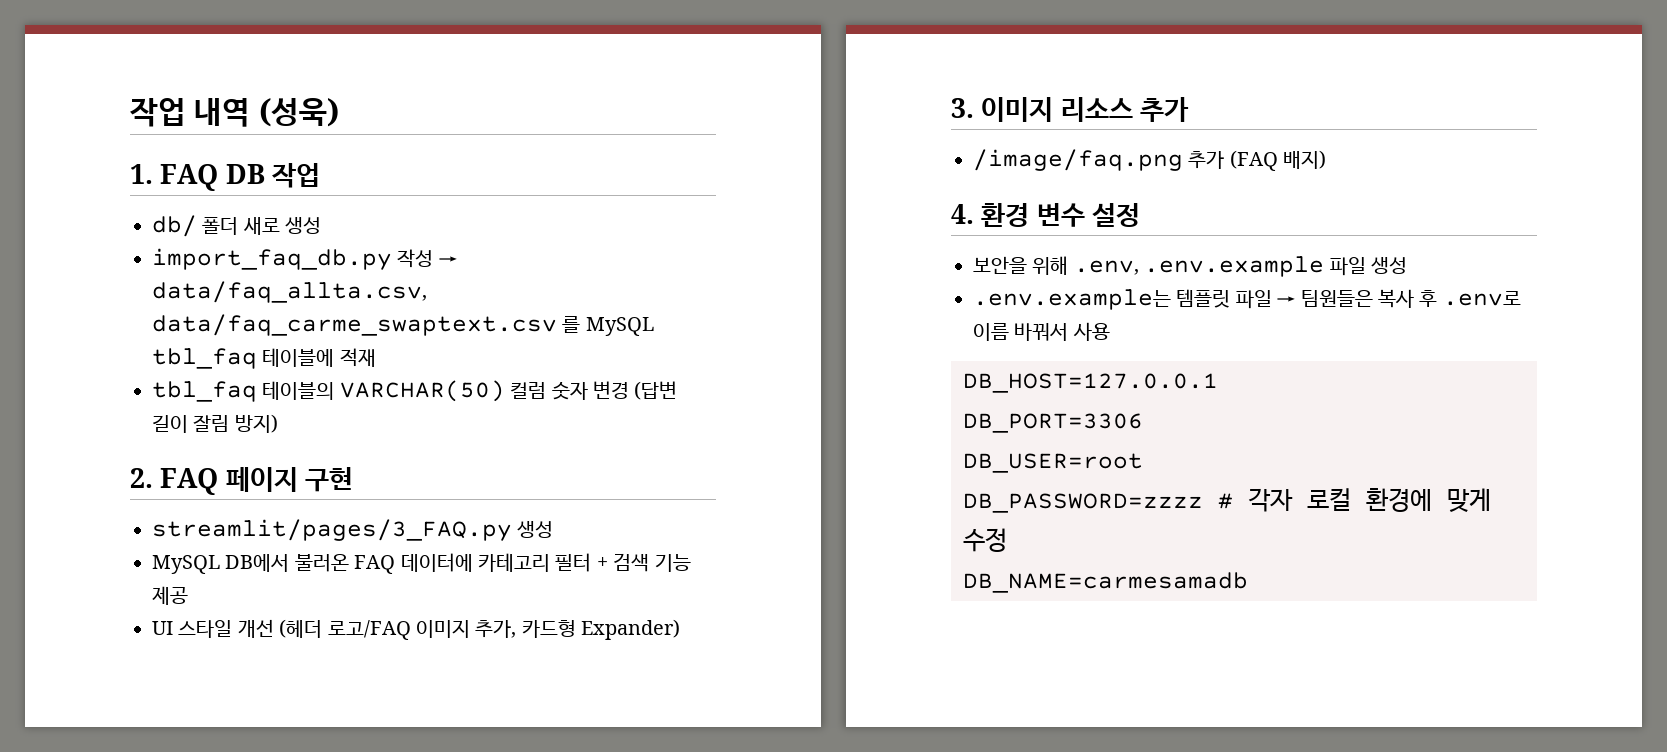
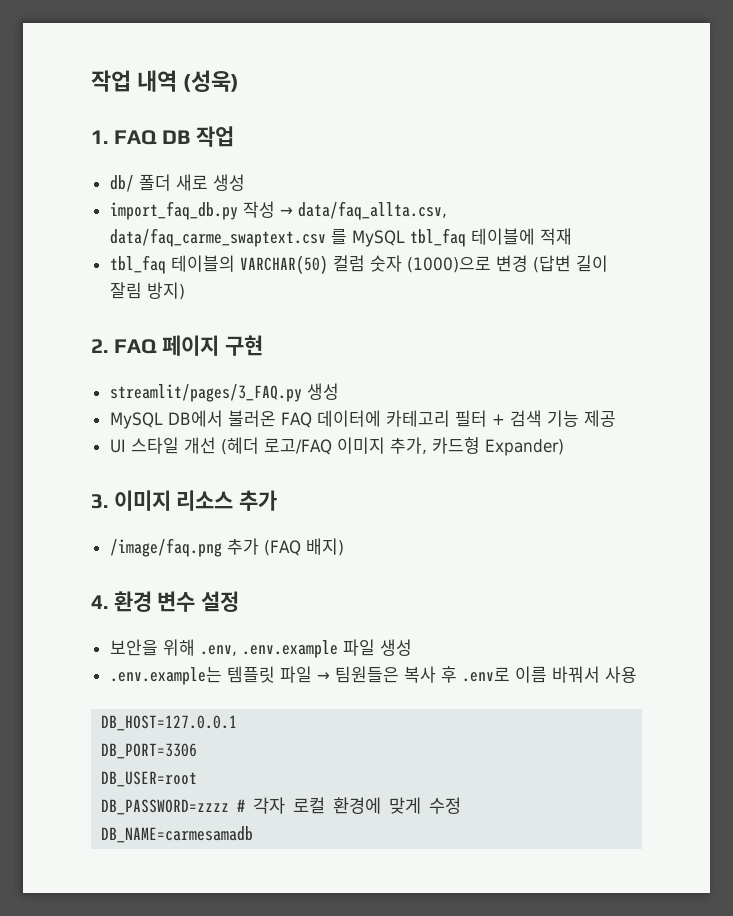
(588, 391) none -> [406,256,491,273] (1000)으로

